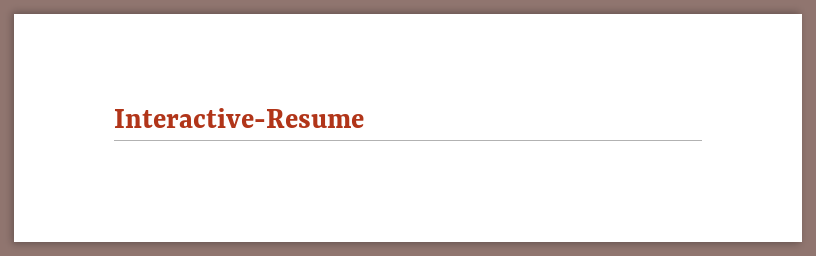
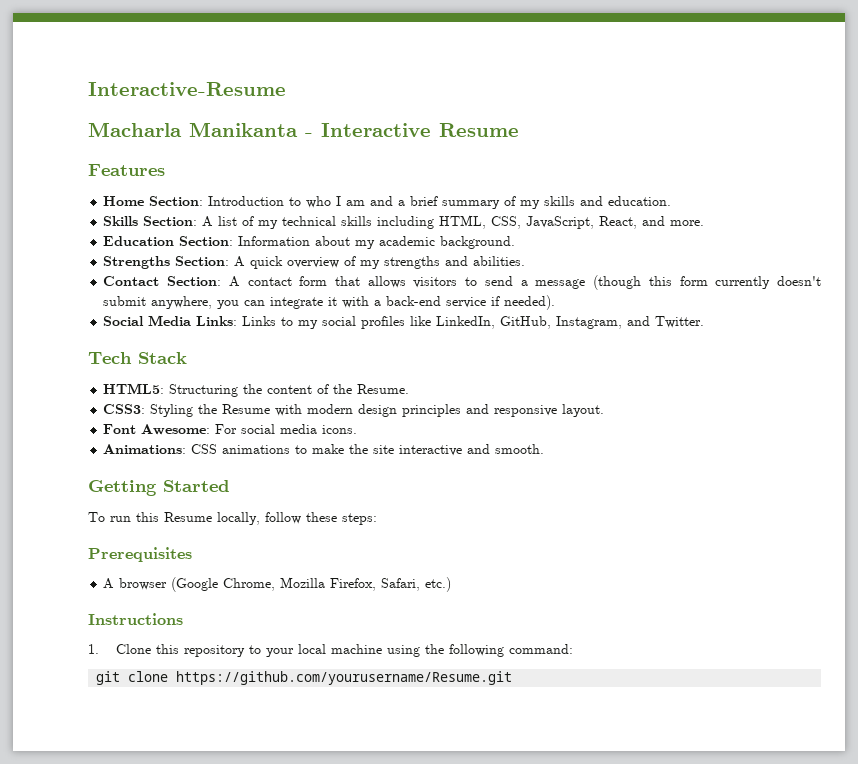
(364, 118) none -> [88,122,519,137] [88,164,165,176] [103,196,672,209] [103,215,705,229] [103,236,516,249] [103,256,526,269] [103,275,822,290] [103,295,556,310] [103,315,705,329] [88,352,187,364] [103,383,410,397] [103,404,605,417] [103,424,358,435] [103,444,545,456] [88,480,229,496] [88,512,377,525] [88,547,192,562] [103,577,452,592] [88,613,183,625] [88,644,573,657] [96,671,513,685] // Macharla Manikanta - Interactive Resume // Features // Home Section: Introduction to who I am and a brief summary of my skills and education. // Skills Section: A list of my technical skills including HTML, CSS, JavaScript, React, and more. // Education Section: Information about my academic background. // Strengths Section: A quick overview of my strengths and abilities. // Contact Section: A contact form that allows visitors to send a message (though this form currently doesn't submit anywhere, you can integrate it with a back-end service if needed). // Social Media Links: Links to my social profiles like LinkedIn, GitHub, Instagram, and Twitter. // Tech Stack // HTML5: Structuring the content of the Resume. // CSS3: Styling the Resume with modern design principles and responsive layout. // Font Awesome: For social media icons. // Animations: CSS animations to make the site interactive and smooth. // Getting Started // To run this Resume locally, follow these steps: // Prerequisites // A browser (Google Chrome, Mozilla Firefox, Safari, etc.) // Instructions // 1. Clone this repository to your local machine using the following command: // git clone https://github.com/yourusername/Resume.git

